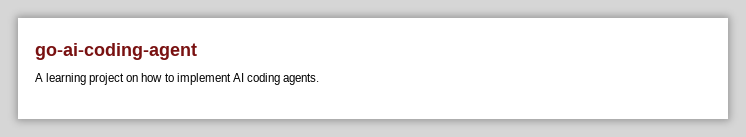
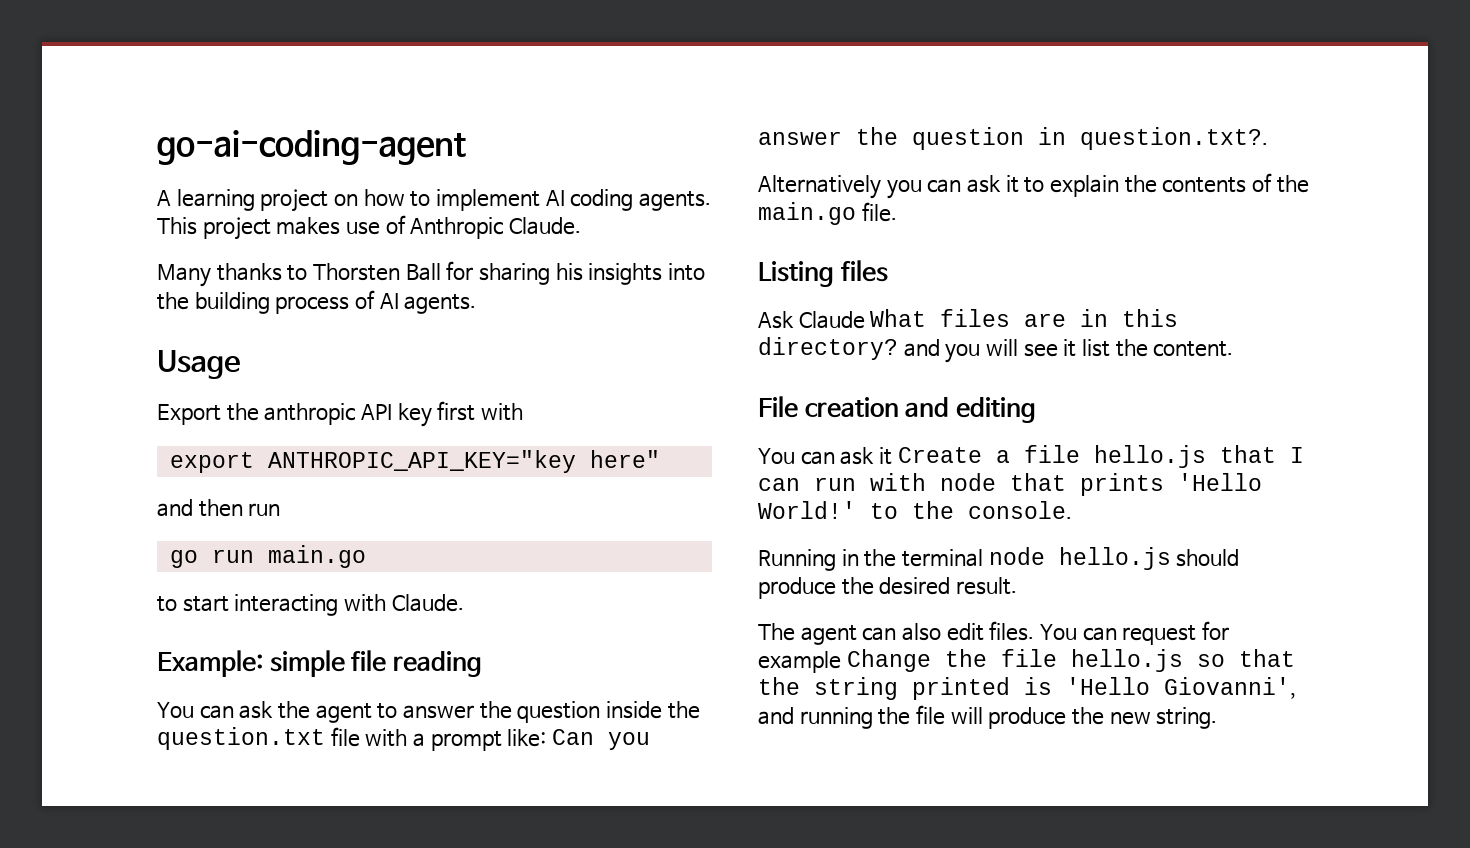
(319, 79) none -> [157,215,581,240] [157,261,705,287] [157,290,477,314] [157,350,240,379] [157,401,523,427] [169,450,660,473] [157,499,281,517] [169,545,366,568] [157,594,464,616] [157,650,482,677] [157,701,700,723] [157,727,651,751] [758,127,1268,150] [758,173,1309,199] [758,202,897,225] [758,260,888,287] [758,309,1179,329] [758,337,1234,363] [758,396,1036,423] [758,445,1304,468] [758,473,1262,496] [758,501,1072,519] [758,547,1240,571] [758,577,1017,599] [758,621,1229,645] [758,649,1295,673] [758,677,1296,700] [758,705,1218,729] This project makes use of Anthropic Claude. // Many thanks to Thorsten Ball for sharing his insights into the building process of AI agents. // Usage // Export the anthropic API key first with // export ANTHROPIC_API_KEY="key here" // and then run // go run main.go // to start interacting with Claude. // Example: simple file reading // You can ask the agent to answer the question inside the question.txt file with a prompt like: Can you answer the question in question.txt?. // Alternatively you can ask it to explain the contents of the main.go file. // Listing files // Ask Claude What files are in this directory? and you will see it list the content. // File creation and editing // You can ask it Create a file hello.js that I can run with node that prints 'Hello World!' to the console. // Running in the terminal node hello.js should produce the desired result. // The agent can also edit files. You can request for example Change the file hello.js so that the string printed is 'Hello Giovanni', and running the file will produce the new string.

